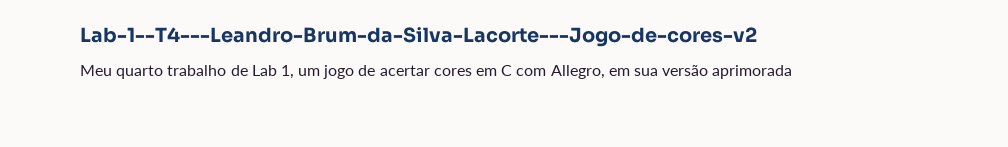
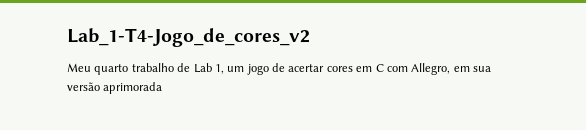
[80,27,757,47] Lab-1--T4---Leandro-Brum-da-Silva-Lacorte---Jogo-de-cores-v2 -> [67,28,310,47] Lab_1-T4-Jogo_de_cores_v2

